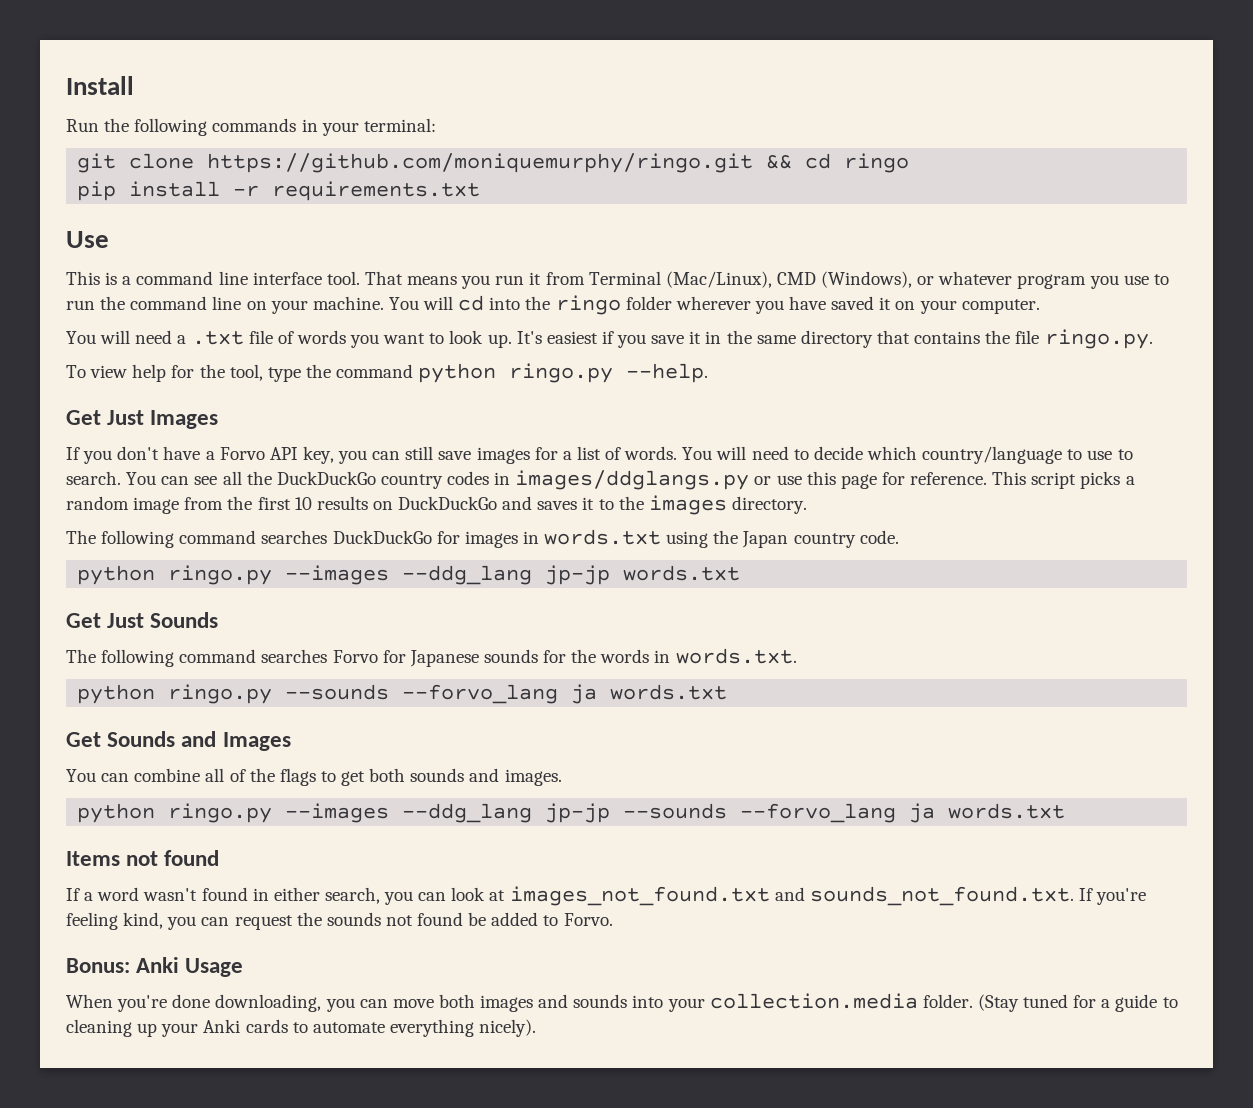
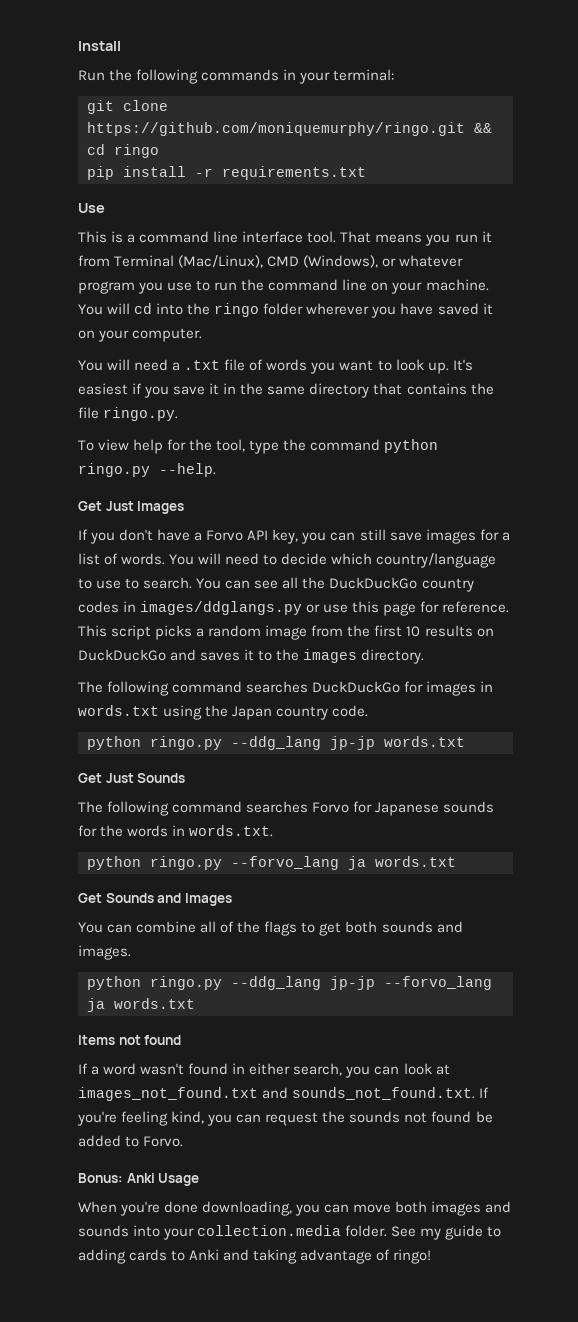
[285,565,390,585] --images -> (222, 743) none
[285,684,390,700] --sounds -> (222, 863) none
[285,803,728,823] --images --ddg_lang jp-jp --sounds -> [231,976,375,990] --ddg_lang jp-jp
[977,994,1178,1012] [66,1019,537,1037] (Stay tuned for a guide to cleaning up your Anki cards to automate everything nicely). -> [391,1225,502,1240] [78,1249,432,1264] See my guide to adding cards to Anki and taking advantage of ringo!

